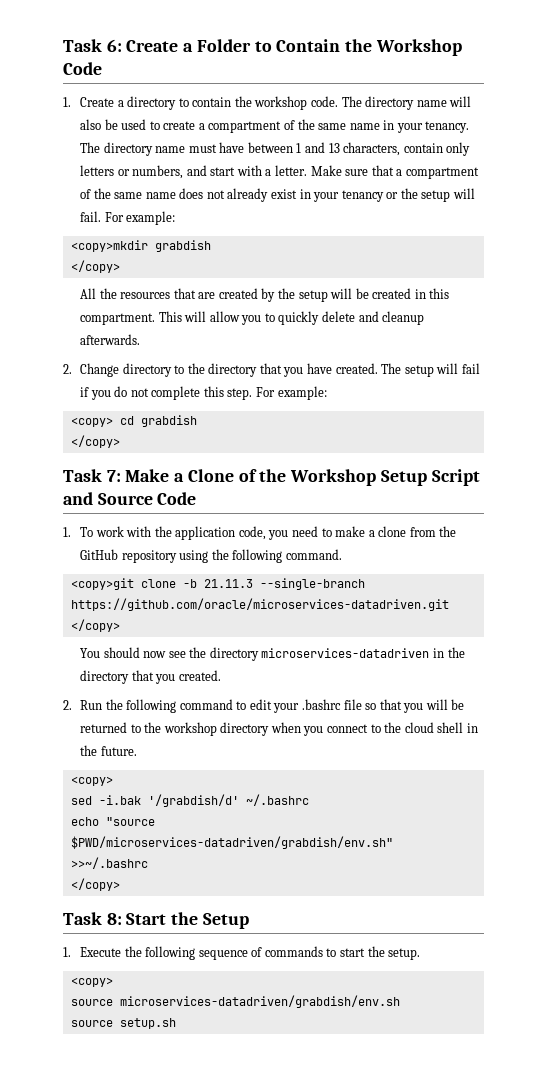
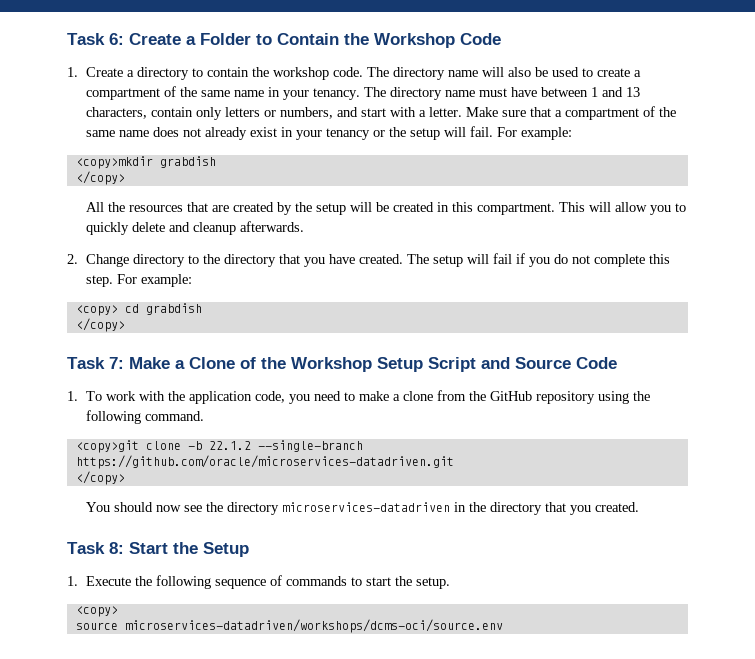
[203,579,253,588] 21.11.3 -> [208,441,251,450] 22.1.2
[63,699,465,713] [80,722,478,736] [80,745,137,756] [70,776,113,786] [70,794,309,807] [70,817,155,826] [70,836,393,849] [70,857,148,869] [70,878,120,891] // 2. Run the following command to edit your .bashrc file so that you will be returned to the workshop directory when you connect to the cloud shell in the future. // <copy> // sed -i.bak '/grabdish/d' ~/.bashrc // echo "source $PWD/microservices-datadriven/grabdish/env.sh" >>~/.bashrc // </copy> -> (640, 507) none
[119,995,400,1008] [70,1018,176,1029] microservices-datadriven/grabdish/env.sh // source setup.sh -> [124,619,503,633] microservices-datadriven/workshops/dcms-oci/source.env

